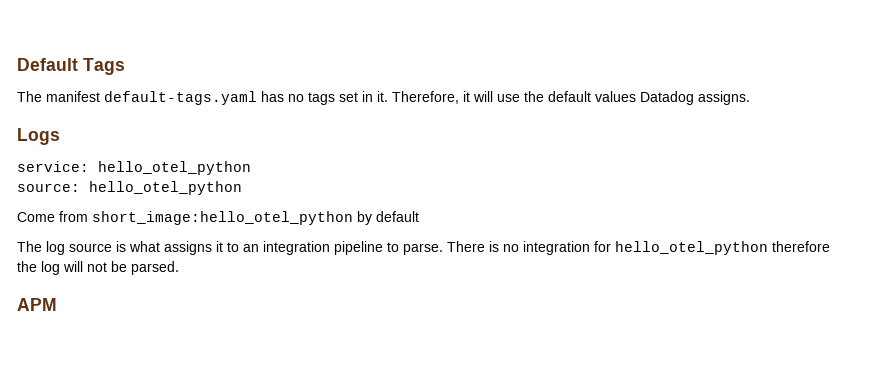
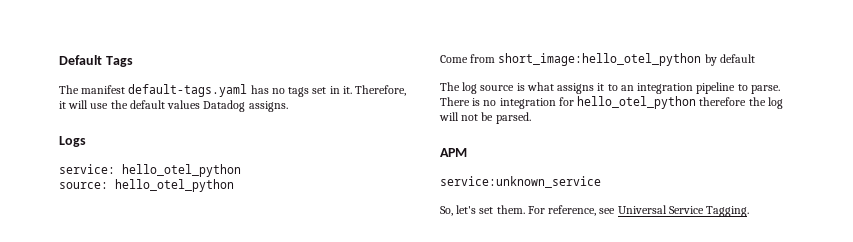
(57, 304) none -> [440,176,601,188] [440,205,750,217] // service:unknown_service // So, let's set them. For reference, see Universal Service Tagging.

